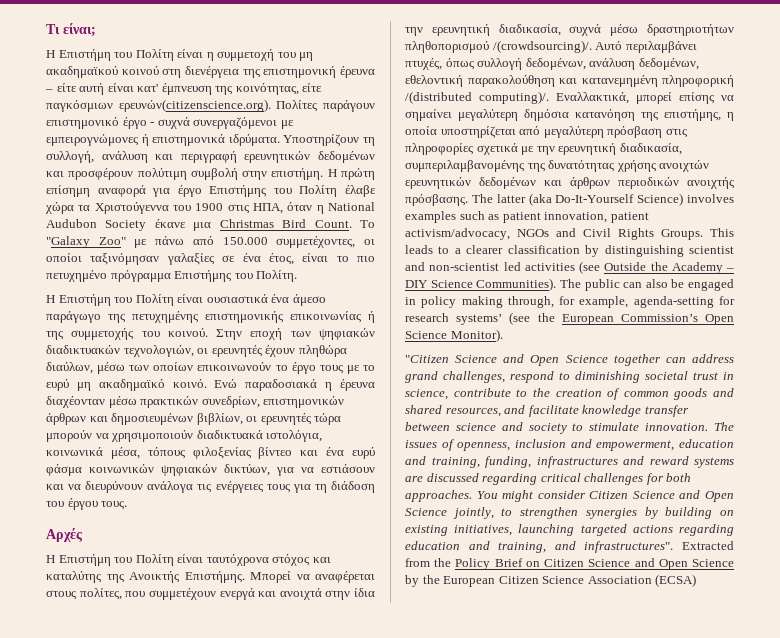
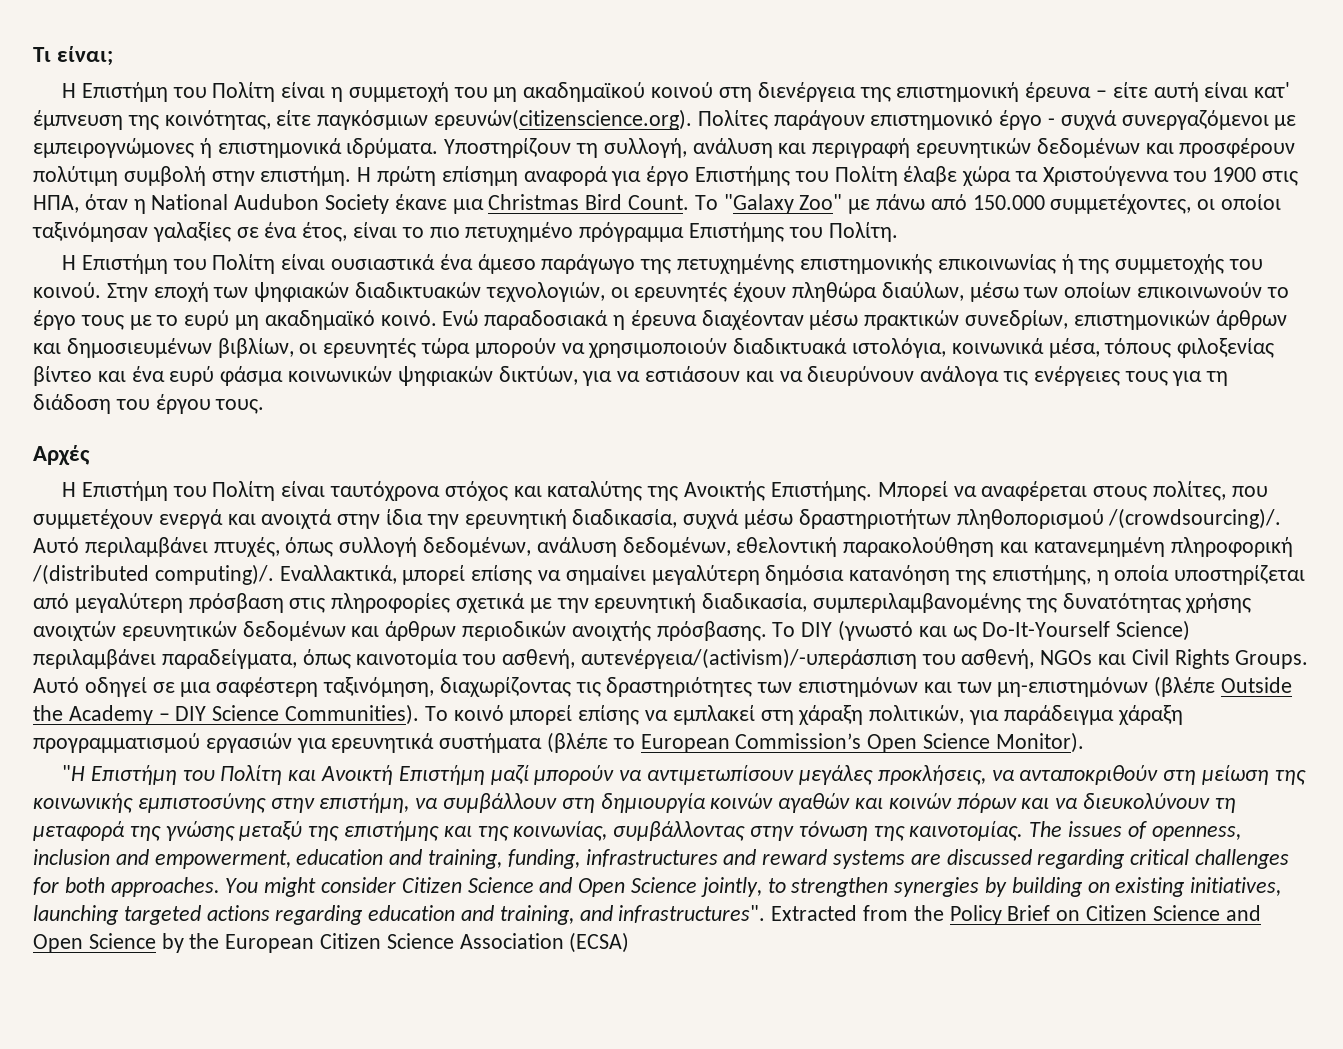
[471,193,734,206] [405,211,649,223] [405,228,734,240] [405,245,734,257] [405,261,600,274] The latter (aka Do-It-Yourself Science) involves examples such as patient innovation, patient activism/advocacy, NGOs and Civil Rights Groups. This leads to a clearer classification by distinguishing scientist and non-scientist led activities (see -> [772,620,1191,641] [33,648,1309,669] [33,676,1216,697] To DIY (γνωστό και ως Do-It-Yourself Science) περιλαμβάνει παραδείγματα, όπως καινοτομία του ασθενή, αυτενέργεια/(activism)/-υπεράσπιση του ασθενή, NGOs και Civil Rights Groups. Αυτό οδηγεί σε μια σαφέστερη ταξινόμηση, διαχωρίζοντας τις δραστηριότητες των επιστημόνων και των μη-επιστημόνων (βλέπε
[559,279,734,291] [405,296,735,308] [405,312,555,325] The public can also be engaged in policy making through, for example, agenda-setting for research systems’ (see the -> [424,705,1183,725] [33,732,635,753] Το κοινό μπορεί επίσης να εμπλακεί στη χάραξη πολιτικών, για παράδειγμα χάραξη προγραμματισμού εργασιών για ερευνητικά συστήματα (βλέπε το
[405,354,734,366] [405,371,734,383] [405,388,734,400] [405,405,689,417] [405,422,709,434] "Citizen Science and Open Science together can address grand challenges, respond to diminishing societal trust in science, contribute to the creation of common goods and shared resources, and facilitate knowledge transfer between science and society to stimulate innovation. -> [62,765,1306,785] [33,793,1236,813] [33,821,1024,841] "Η Επιστήμη του Πολίτη και Ανοικτή Επιστήμη μαζί μπορούν να αντιμετωπίσουν μεγάλες προκλήσεις, να ανταποκριθούν στη μείωση της κοινωνικής εμπιστοσύνης στην επιστήμη, να συμβάλλουν στη δημιουργία κοινών αγαθών και κοινών πόρων και να διευκολύνουν τη μεταφορά της γνώσης μεταξύ της επιστήμης και της κοινωνίας, συμβάλλοντας στην τόνωση της καινοτομίας.

